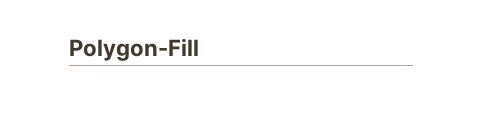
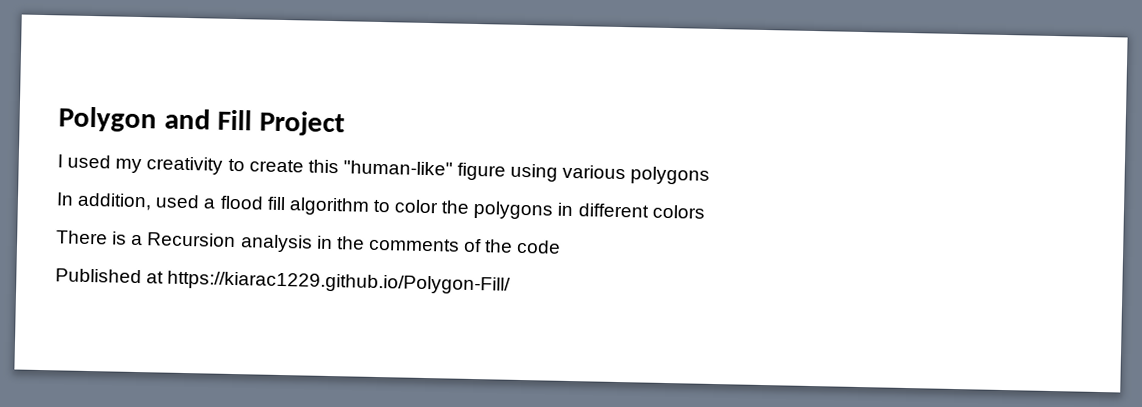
[69,38,199,61] Polygon-Fill -> [58,106,346,137] [57,154,711,185] [56,192,705,220] [56,230,562,254] [55,268,512,295] Polygon and Fill Project // I used my creativity to create this "human-like" figure using various polygons // In addition, used a flood fill algorithm to color the polygons in different colors // There is a Recursion analysis in the comments of the code // Published at https://kiarac1229.github.io/Polygon-Fill/

